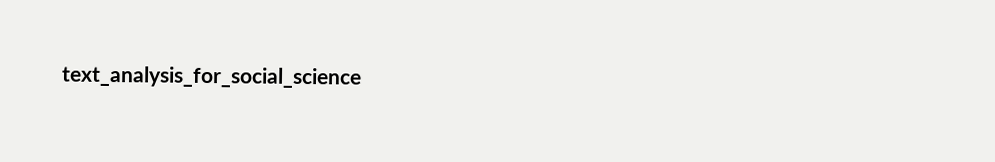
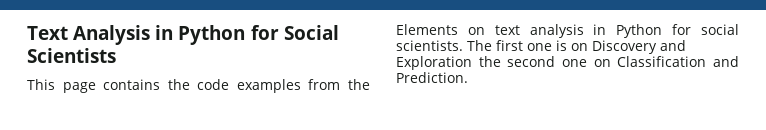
[61,65,362,89] text_analysis_for_social_science -> [27,25,339,45] [27,48,116,63] [27,79,370,93] [396,24,739,38] [396,40,686,54] [396,56,739,70] [396,72,468,83] Text Analysis in Python for Social Scientists // This page contains the code examples from the Elements on text analysis in Python for social scientists. The first one is on Discovery and Exploration the second one on Classification and Prediction.

